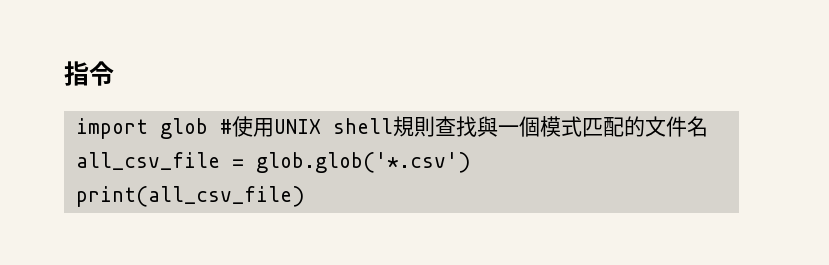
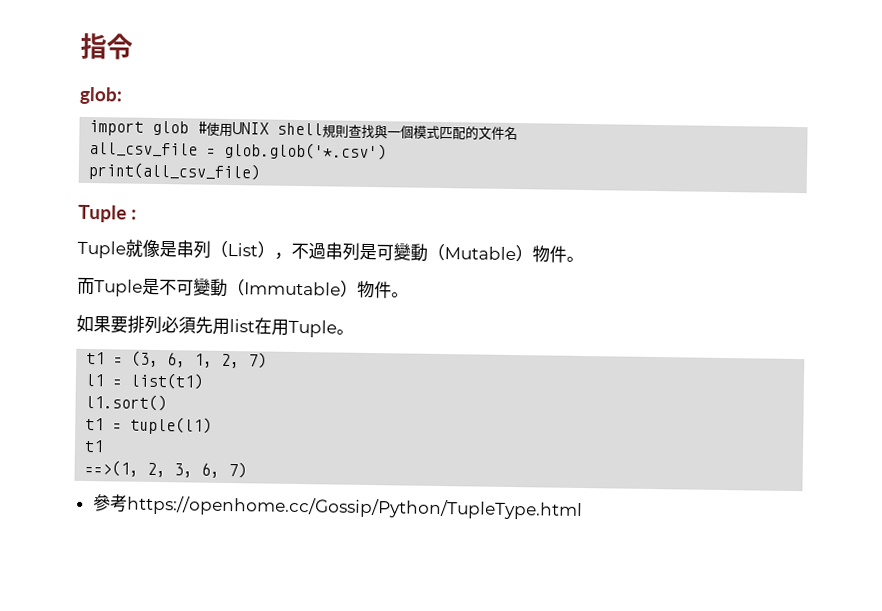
(114, 73) none -> [79,86,123,105] // glob:
(305, 196) none -> [78,204,138,223] [77,239,584,263] [77,277,409,299] [76,314,354,338] [86,350,268,369] [85,372,205,390] [85,393,168,412] [85,416,213,435] [84,439,105,453] [84,459,248,479] [92,494,583,521] // Tuple : // Tuple就像是串列（List），不過串列是可變動（Mutable）物件。 // 而Tuple是不可變動（Immutable）物件。 // 如果要排列必須先用list在用Tuple。 // t1 = (3, 6, 1, 2, 7) // l1 = list(t1) // l1.sort() // t1 = tuple(l1) // t1 // ==>(1, 2, 3, 6, 7) // 參考https://openhome.cc/Gossip/Python/TupleType.html

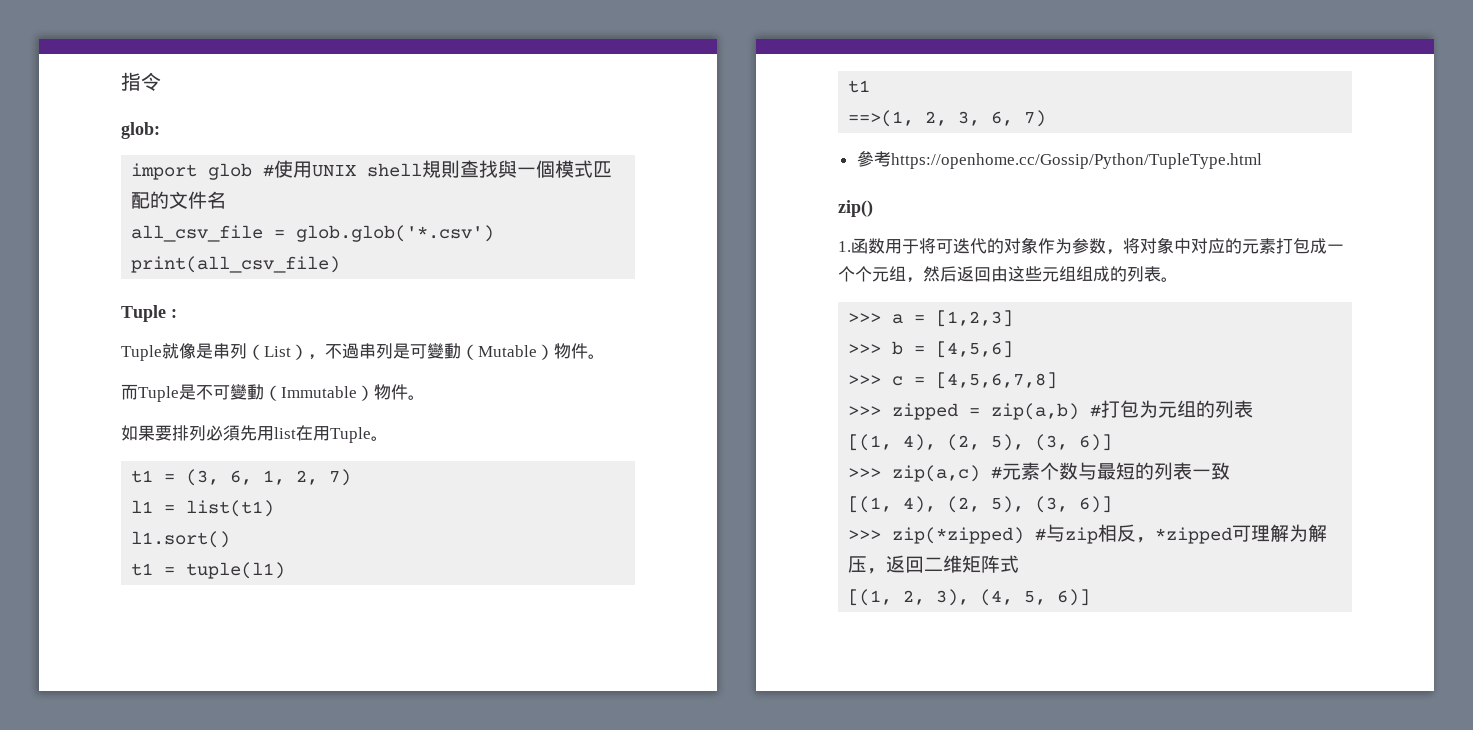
(583, 508) none -> [838,200,873,217] [838,237,1344,255] [838,266,1178,283] [848,310,1014,327] [848,341,1014,358] [848,372,1058,389] [848,400,1254,420] [848,434,1113,451] [848,462,1231,482] [848,496,1113,513] [848,524,1328,544] [848,555,1020,574] [848,589,1091,606] // zip() // 1.函数用于将可迭代的对象作为参数，将对象中对应的元素打包成一个个元组，然后返回由这些元组组成的列表。 // >>> a = [1,2,3] // >>> b = [4,5,6] // >>> c = [4,5,6,7,8] // >>> zipped = zip(a,b) #打包为元组的列表 // [(1, 4), (2, 5), (3, 6)] // >>> zip(a,c) #元素个数与最短的列表一致 // [(1, 4), (2, 5), (3, 6)] // >>> zip(*zipped) #与zip相反，*zipped可理解为解压，返回二维矩阵式 // [(1, 2, 3), (4, 5, 6)]

